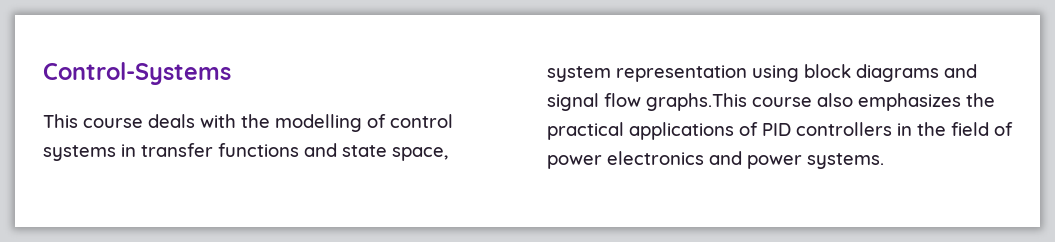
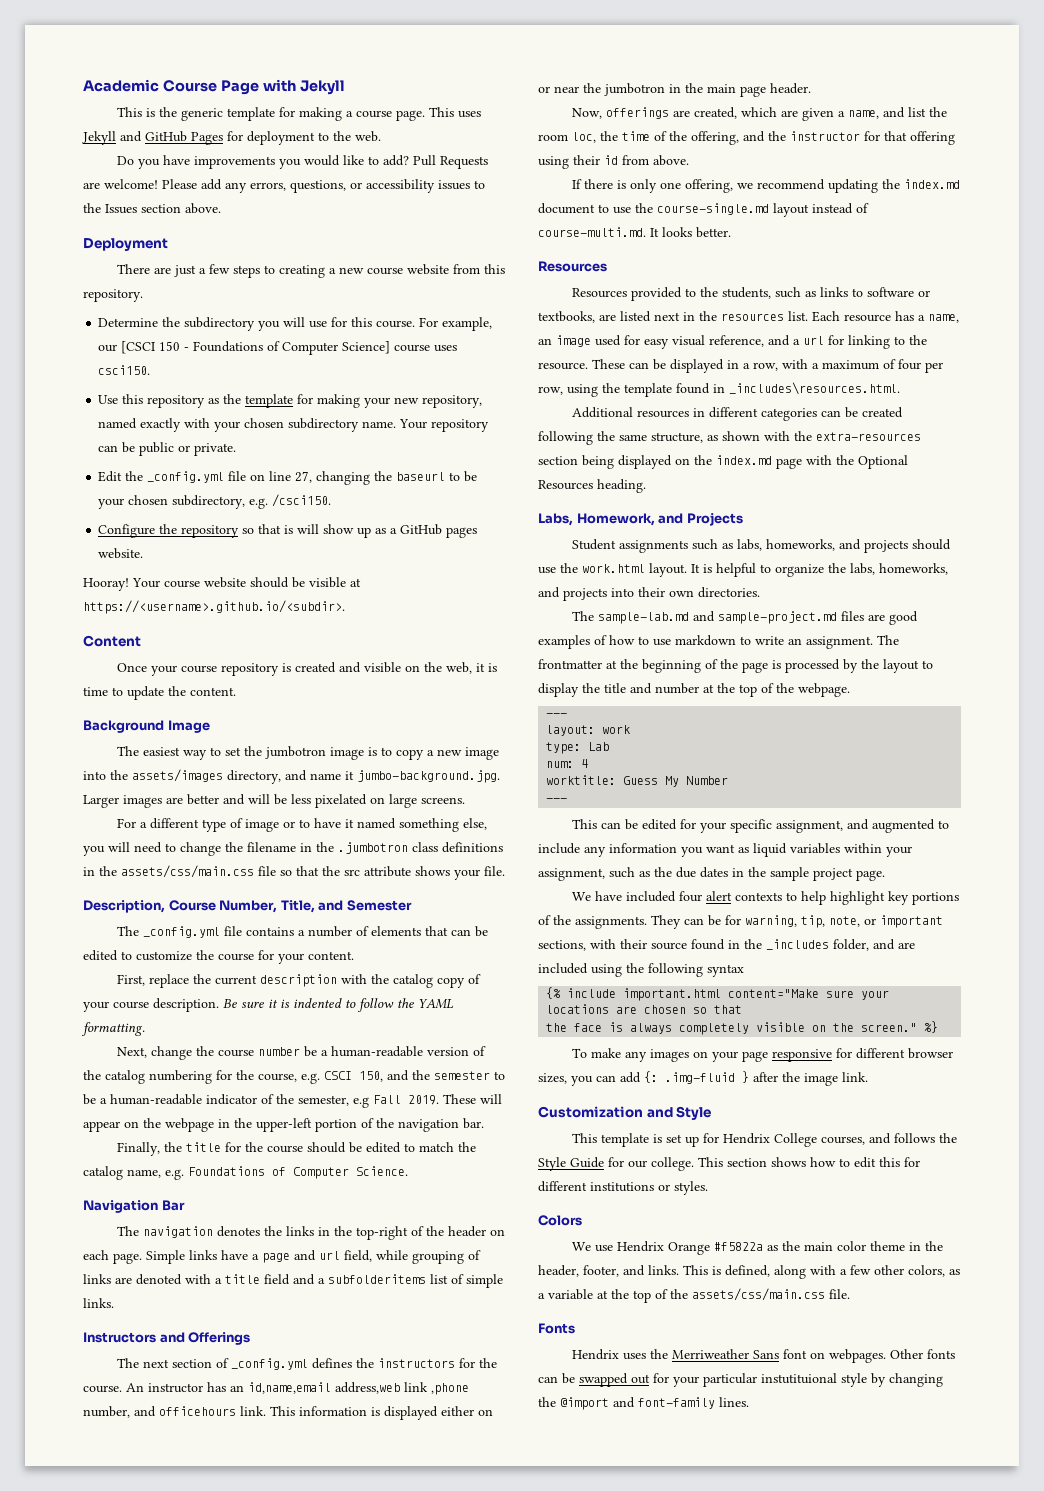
[43,62,231,85] [43,114,453,132] [43,143,448,161] [547,64,977,82] [547,93,995,111] [547,122,1013,140] [547,151,884,169] Control-Systems // This course deals with the modelling of control systems in transfer functions and state space, system representation using block diagrams and signal flow graphs.This course also emphasizes the practical applications of PID controllers in the field of power electronics and power systems. -> [83,79,345,95] [117,107,482,121] [82,131,381,145] [117,155,489,169] [83,179,485,193] [83,203,221,214] [83,238,168,251] [117,264,506,278] [83,289,143,302] [98,317,493,331] [98,341,458,355] [98,365,151,375] [98,394,483,408] [98,418,490,432] [98,442,237,456] [98,471,478,485] [98,494,332,509] [98,524,478,538] [98,548,144,559] [83,577,361,591] [83,600,345,614] [83,635,141,647] [117,662,498,676] [83,686,236,700] [83,720,210,733] [117,746,500,760] [83,769,500,784] [83,794,465,808] [117,818,488,832] [83,842,503,856] [83,865,505,880] [83,900,412,913] [117,926,489,938] [83,950,354,964] [117,974,482,988] [83,998,454,1012] [81,1022,145,1036] [117,1046,487,1060] [83,1070,505,1084] [83,1094,502,1108] [83,1118,484,1132] [117,1142,477,1156] [83,1166,408,1180] [83,1200,185,1213] [117,1226,506,1240] [83,1250,481,1264] [83,1274,503,1288] [83,1298,114,1308] [83,1332,251,1345] [117,1358,498,1370] [83,1382,469,1395] [83,1406,493,1420] [538,83,811,97] [572,107,948,121] [538,131,955,145] [538,155,689,169] [572,179,961,193] [538,203,869,217] [538,227,731,238] [538,261,607,272] [572,287,931,301] [538,311,959,323] [538,335,927,349] [538,359,943,373] [538,382,900,397] [572,407,904,421] [538,431,921,445] [538,455,908,469] [538,479,646,493] [538,512,743,526] [572,539,952,553] [538,563,948,577] [538,587,760,601] [572,611,919,625] [538,635,899,649] [538,659,933,673] [538,683,850,697] [546,713,568,717] [546,725,631,736] [546,742,610,754] [546,759,589,768] [546,775,729,787] [546,798,568,802] [572,819,950,833] [538,843,912,857] [538,867,885,881] [572,891,960,905] [538,915,943,929] [538,939,915,951] [538,963,744,977] [546,987,890,1001] [546,1004,743,1014] [546,1021,939,1035] [572,1048,954,1062] [538,1071,868,1086] [538,1106,712,1120] [572,1133,958,1147] [538,1157,920,1171] [538,1181,708,1195] [538,1215,582,1226] [572,1241,944,1255] [538,1265,960,1279] [538,1288,850,1303] [538,1323,575,1334] [572,1349,956,1363] [538,1373,943,1387] [538,1397,749,1410] Academic Course Page with Jekyll // This is the generic template for making a course page. This uses Jekyll and GitHub Pages for deployment to the web. // Do you have improvements you would like to add? Pull Requests are welcome! Please add any errors, questions, or accessibility issues to the Issues section above. // Deployment // There are just a few steps to creating a new course website from this repository. // Determine the subdirectory you will use for this course. For example, our [CSCI 150 - Foundations of Computer Science] course uses csci150. // Use this repository as the template for making your new repository, named exactly with your chosen subdirectory name. Your repository can be public or private. // Edit the _config.yml file on line 27, changing the baseurl to be your chosen subdirectory, e.g. /csci150. // Configure the repository so that is will show up as a GitHub pages website. // Hooray! Your course website should be visible at https://<username>.github.io/<subdir>. // Content // Once your course repository is created and visible on the web, it is time to update the content. // Background Image // The easiest way to set the jumbotron image is to copy a new image into the assets/images directory, and name it jumbo-background.jpg. Larger images are better and will be less pixelated on large screens. // For a different type of image or to have it named something else, you will need to change the filename in the .jumbotron class definitions in the assets/css/main.css file so that the src attribute shows your file. // Description, Course Number, Title, and Semester // The _config.yml file contains a number of elements that can be edited to customize the course for your content. // First, replace the current description with the catalog copy of your course description. Be sure it is indented to follow the YAML formatting. // Next, change the course number be a human-readable version of the catalog numbering for the course, e.g. CSCI 150, and the semester to be a human-readable indicator of the semester, e.g Fall 2019. These will appear on the webpage in the upper-left portion of the navigation bar. // Finally, the title for the course should be edited to match the catalog name, e.g. Foundations of Computer Science. // Navigation Bar // The navigation denotes the links in the top-right of the header on each page. Simple links have a page and url field, while grouping of links are denoted with a title field and a subfolderitems list of simple links. // Instructors and Offerings // The next section of _config.yml defines the instructors for the course. An instructor has an id,name,email address,web link ,phone number, and officehours link. This information is displayed either on or near the jumbotron in the main page header. // Now, offerings are created, which are given a name, and list the room loc, the time of the offering, and the instructor for that offering using their id from above. // If there is only one offering, we recommend updating the index.md document to use the course-single.md layout instead of course-multi.md. It looks better. // Resources // Resources provided to the students, such as links to software or textbooks, are listed next in the resources list. Each resource has a name, an image used for easy visual reference, and a url for linking to the resource. These can be displayed in a row, with a maximum of four per row, using the template found in _includes\resources.html. // Additional resources in different categories can be created following the same structure, as shown with the extra-resources section being displayed on the index.md page with the Optional Resources heading. // Labs, Homework, and Projects // Student assignments such as labs, homeworks, and projects should use the work.html layout. It is helpful to organize the labs, homeworks, and projects into their own directories. // The sample-lab.md and sample-project.md files are good examples of how to use markdown to write an assignment. The frontmatter at the beginning of the page is processed by the layout to display the title and number at the top of the webpage. // --- // layout: work // type: Lab // num: 4 // worktitle: Guess My Number // --- // This can be edited for your specific assignment, and augmented to include any information you want as liquid variables within your assignment, such as the due dates in the sample project page. // We have included four alert contexts to help highlight key portions of the assignments. They can be for warning, tip, note, or important sections, with their source found in the _includes folder, and are included using the following syntax // {% include important.html content="Make sure your locations are chosen so that // the face is always completely visible on the screen." %} // To make any images on your page responsive for different browser sizes, you can add {: .img-fluid } after the image link. // Customization and Style // This template is set up for Hendrix College courses, and follows the Style Guide for our college. This section shows how to edit this for different institutions or styles. // Colors // We use Hendrix Orange #f5822a as the main color theme in the header, footer, and links. This is defined, along with a few other colors, as a variable at the top of the assets/css/main.css file. // Fonts // Hendrix uses the Merriweather Sans font on webpages. Other fonts can be swapped out for your particular instutituional style by changing the @import and font-family lines.

